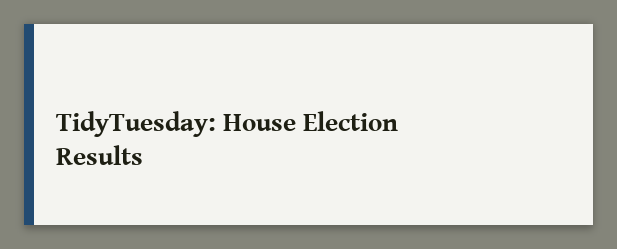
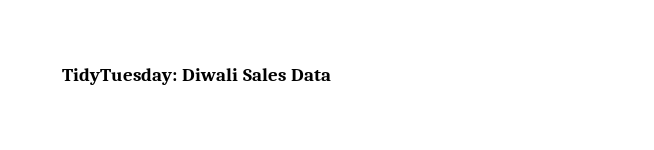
[223,111,399,131] [56,145,143,165] House Election Results -> [181,68,331,81] Diwali Sales Data

